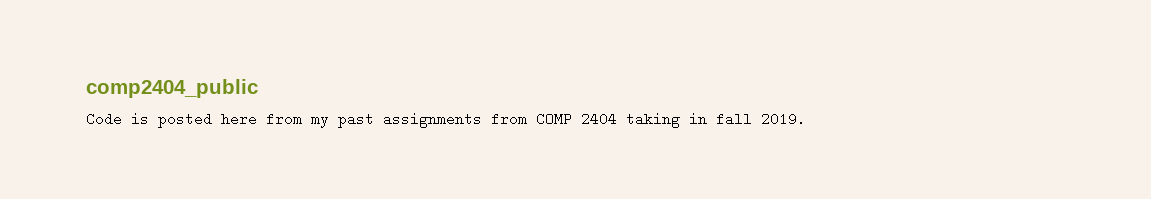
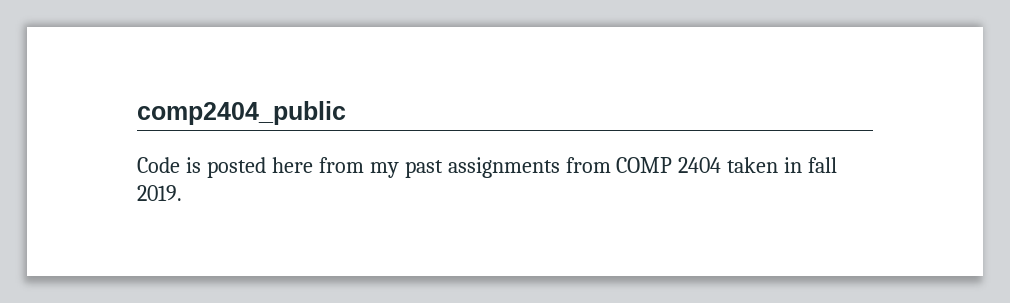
[626,112,680,128] taking -> [727,157,779,173] taken

